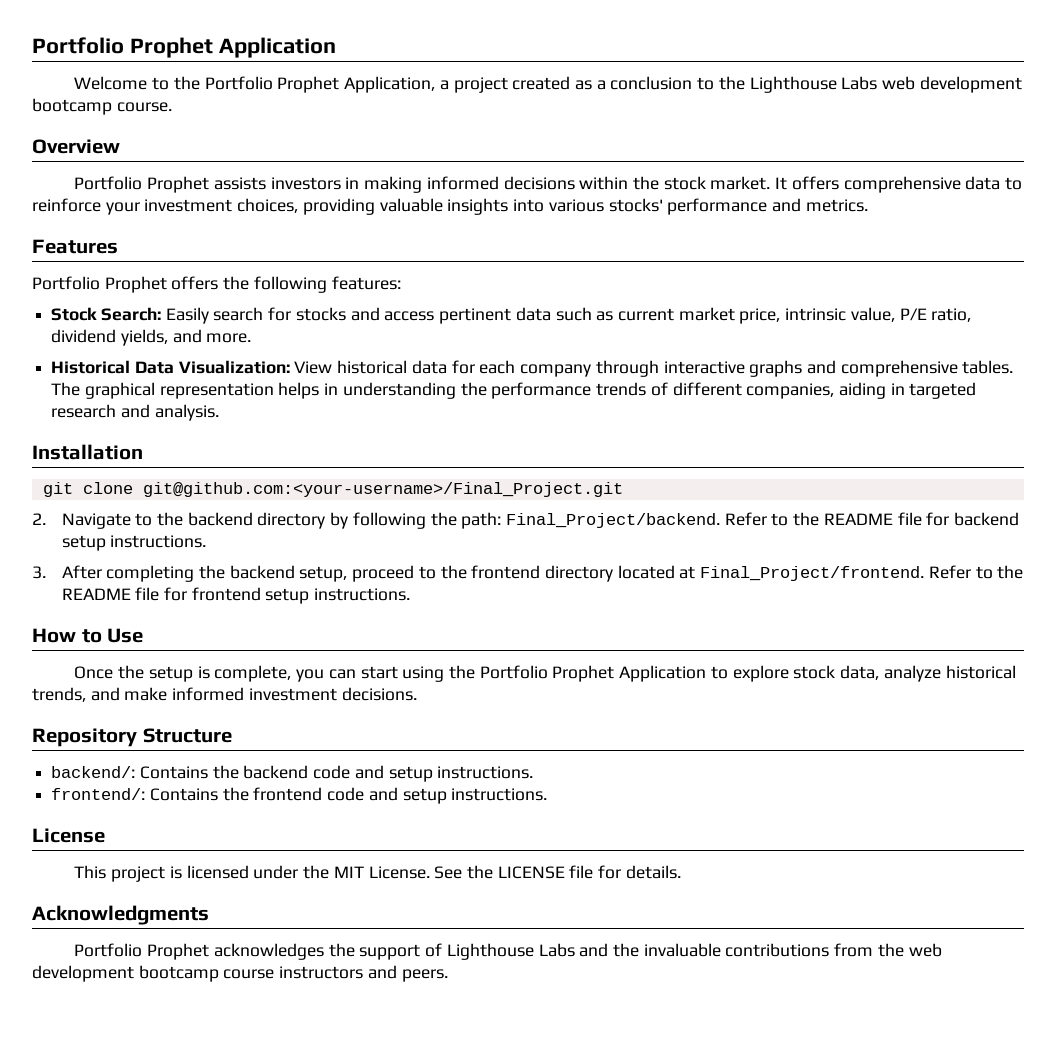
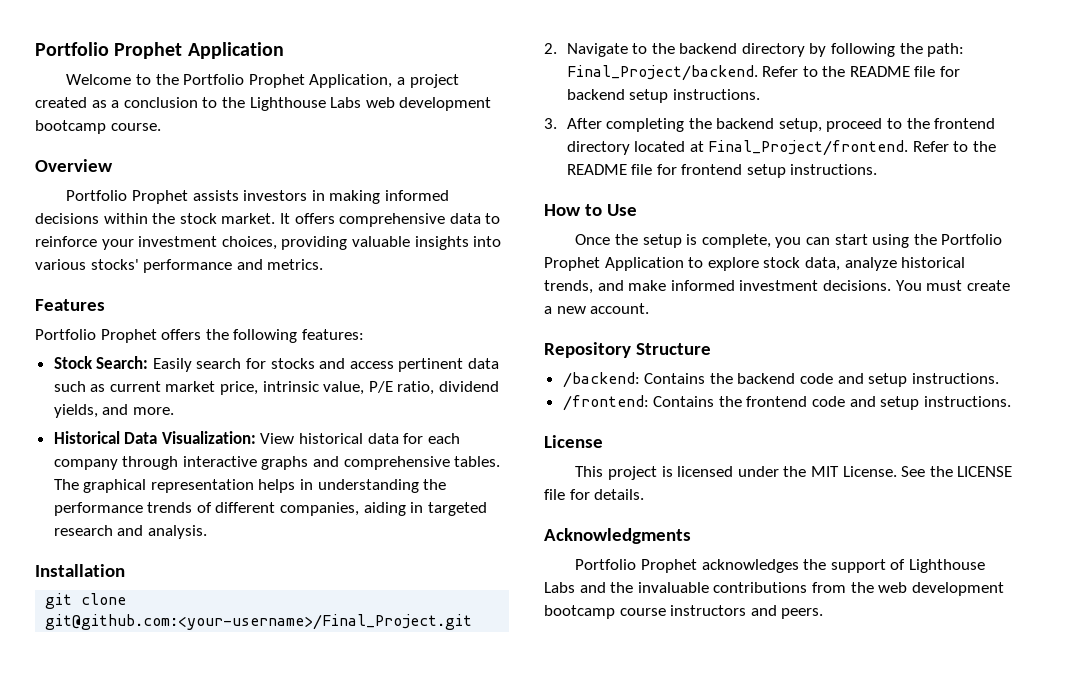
(417, 694) none -> [895,280,1010,291] [544,303,650,314] You must create a new account.
[51,766,136,778] backend/: -> [562,372,640,388] /backend:
[51,788,146,800] frontend/: -> [562,395,649,411] /frontend:

